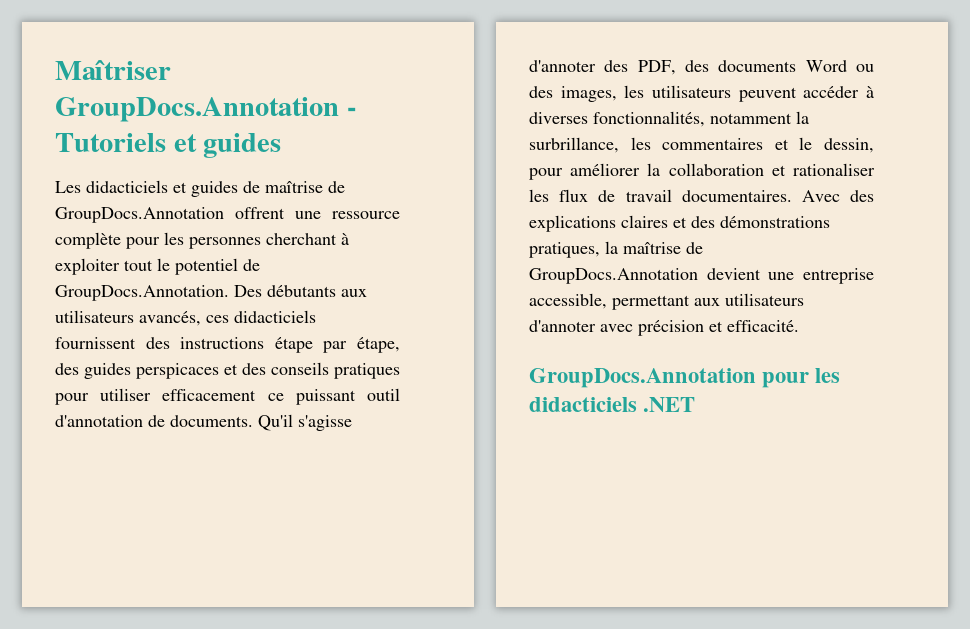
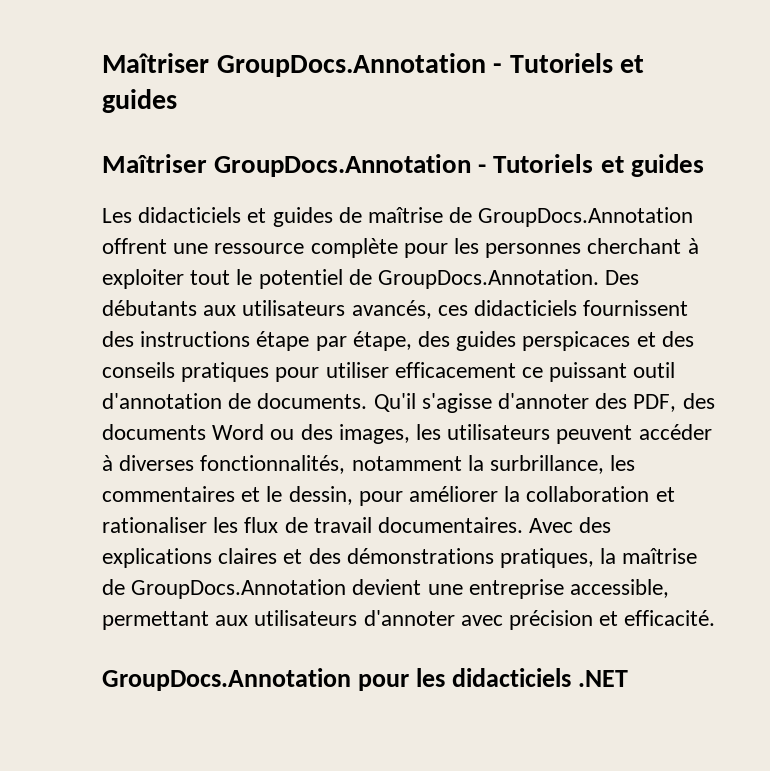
[55,60,171,80] [55,97,356,122] [55,133,282,158] Maîtriser GroupDocs.Annotation - Tutoriels et guides -> [102,53,645,77] [102,89,177,113] [102,154,704,177] Maîtriser GroupDocs.Annotation - Tutoriels et guides // Maîtriser GroupDocs.Annotation - Tutoriels et guides

